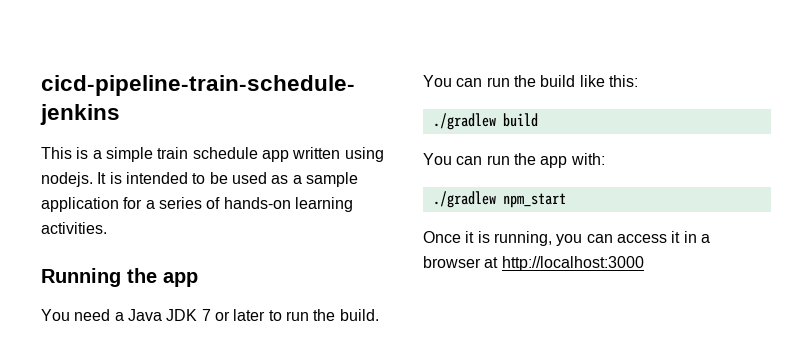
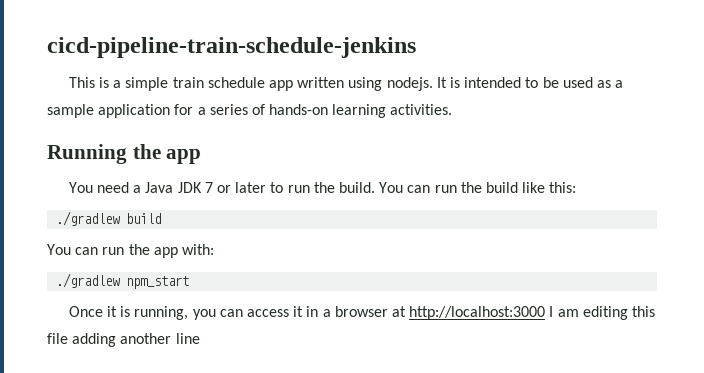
(644, 263) none -> [549,306,655,320] [47,333,200,347] I am editing this file adding another line

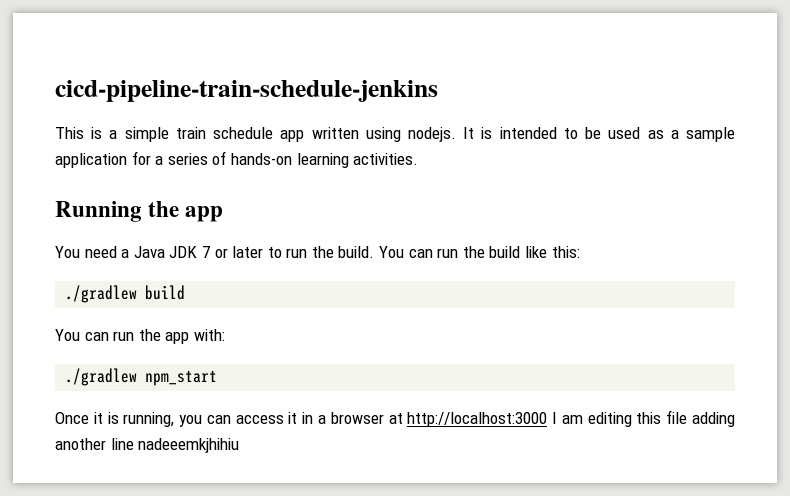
(200, 338) none -> [138,438,240,453] nadeeemkjhihiu

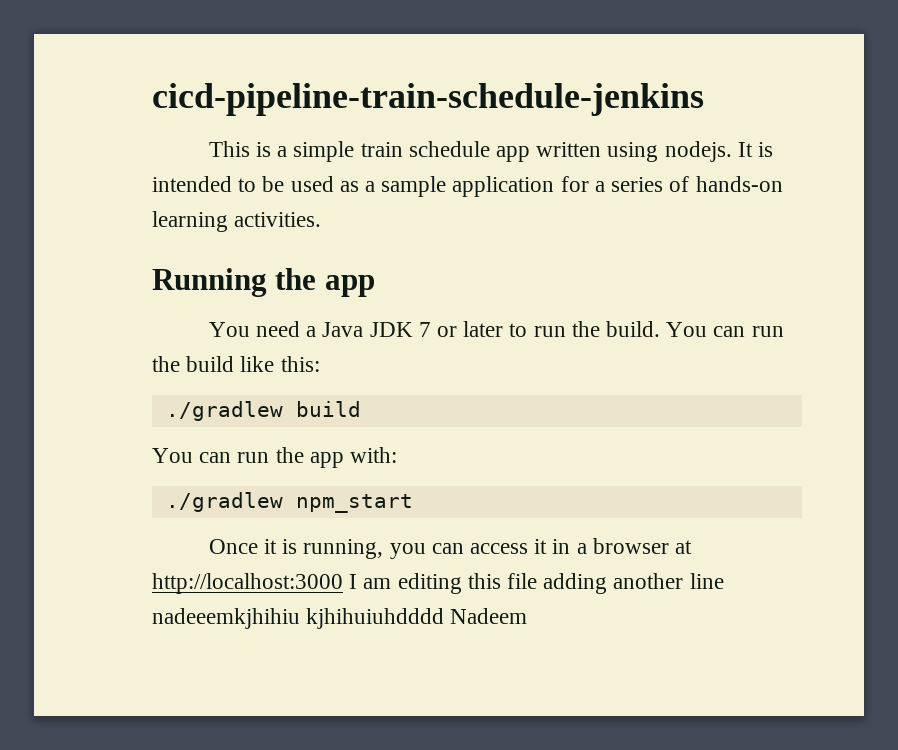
(240, 445) none -> [306,608,528,629] kjhihuiuhdddd Nadeem

